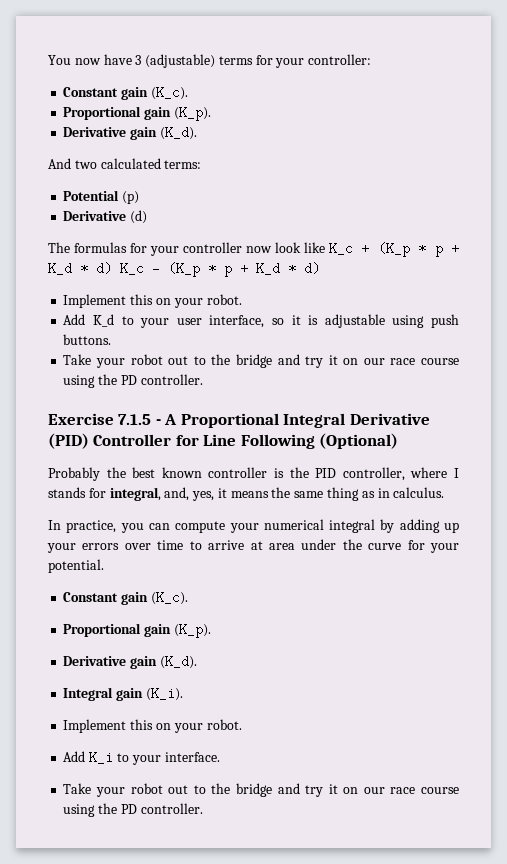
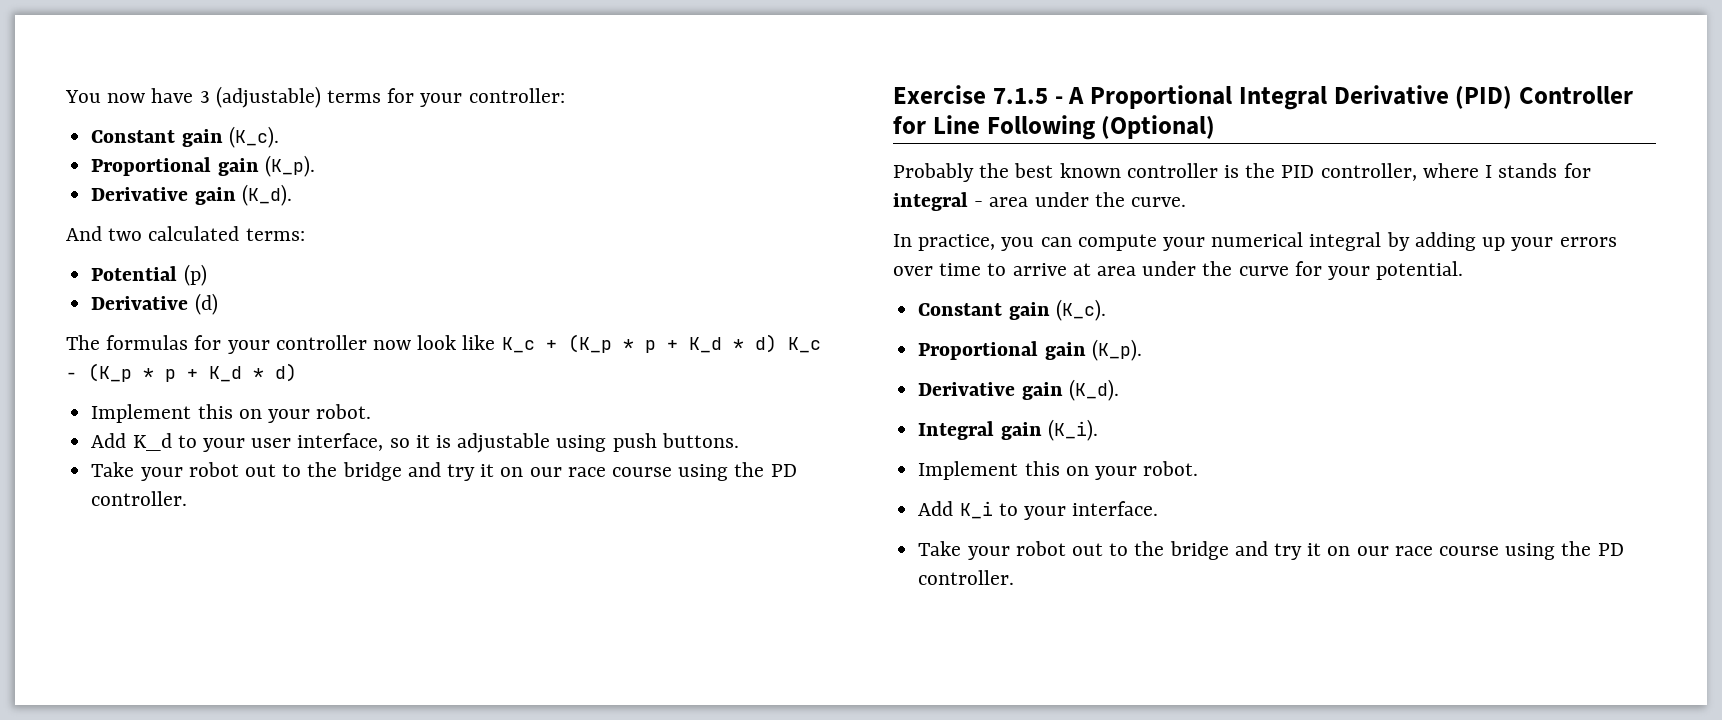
[109,487,445,501] integral, and, yes, it means the same thing as in calculus. -> [893,192,1187,211] integral - area under the curve.

